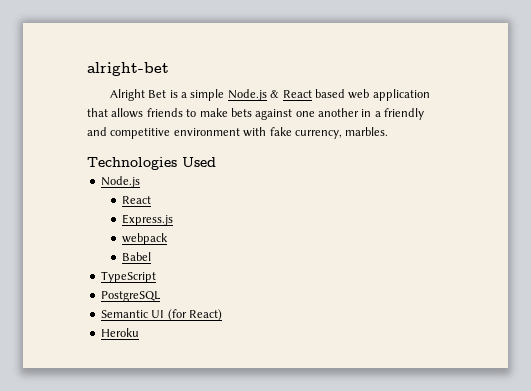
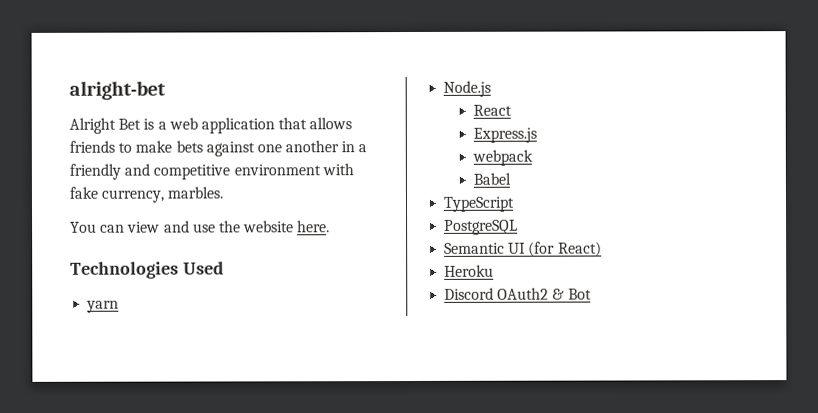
[190,89,345,101] simple Node.js & React based -> (167, 125) none
(389, 131) none -> [70,220,331,233] // You can view and use the website here.
(216, 162) none -> [86,300,120,313] // yarn
(139, 332) none -> [444,287,592,300] // Discord OAuth2 & Bot

